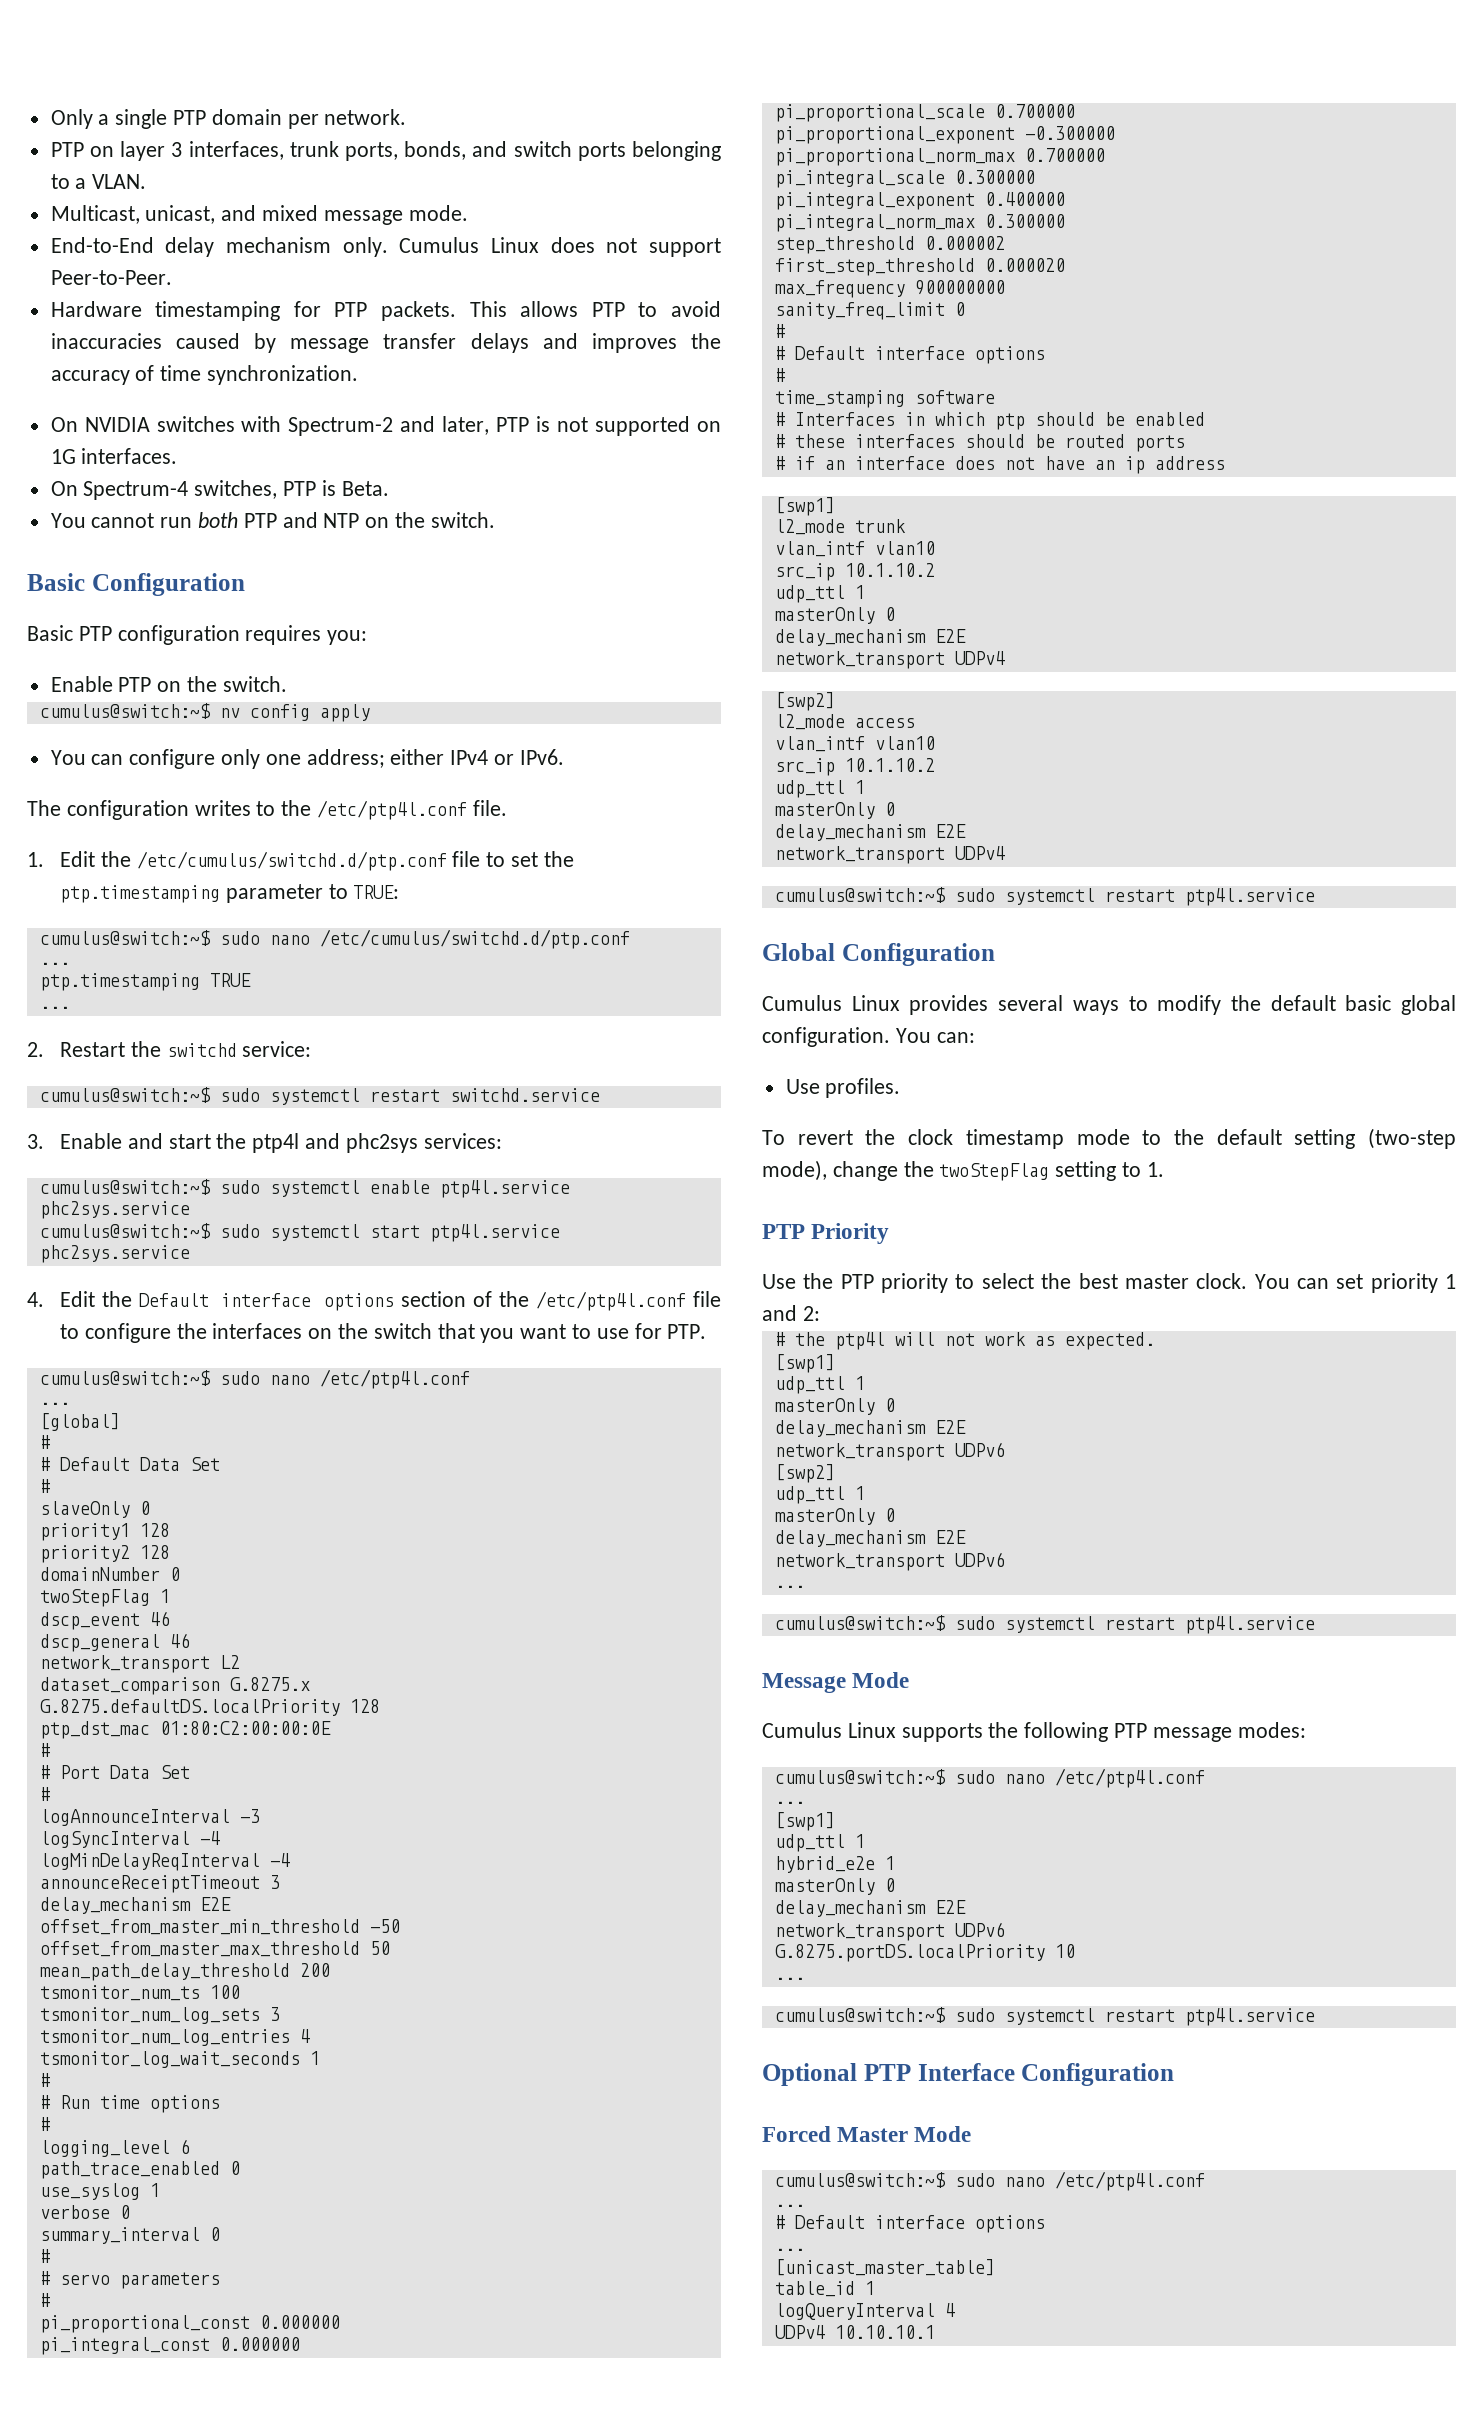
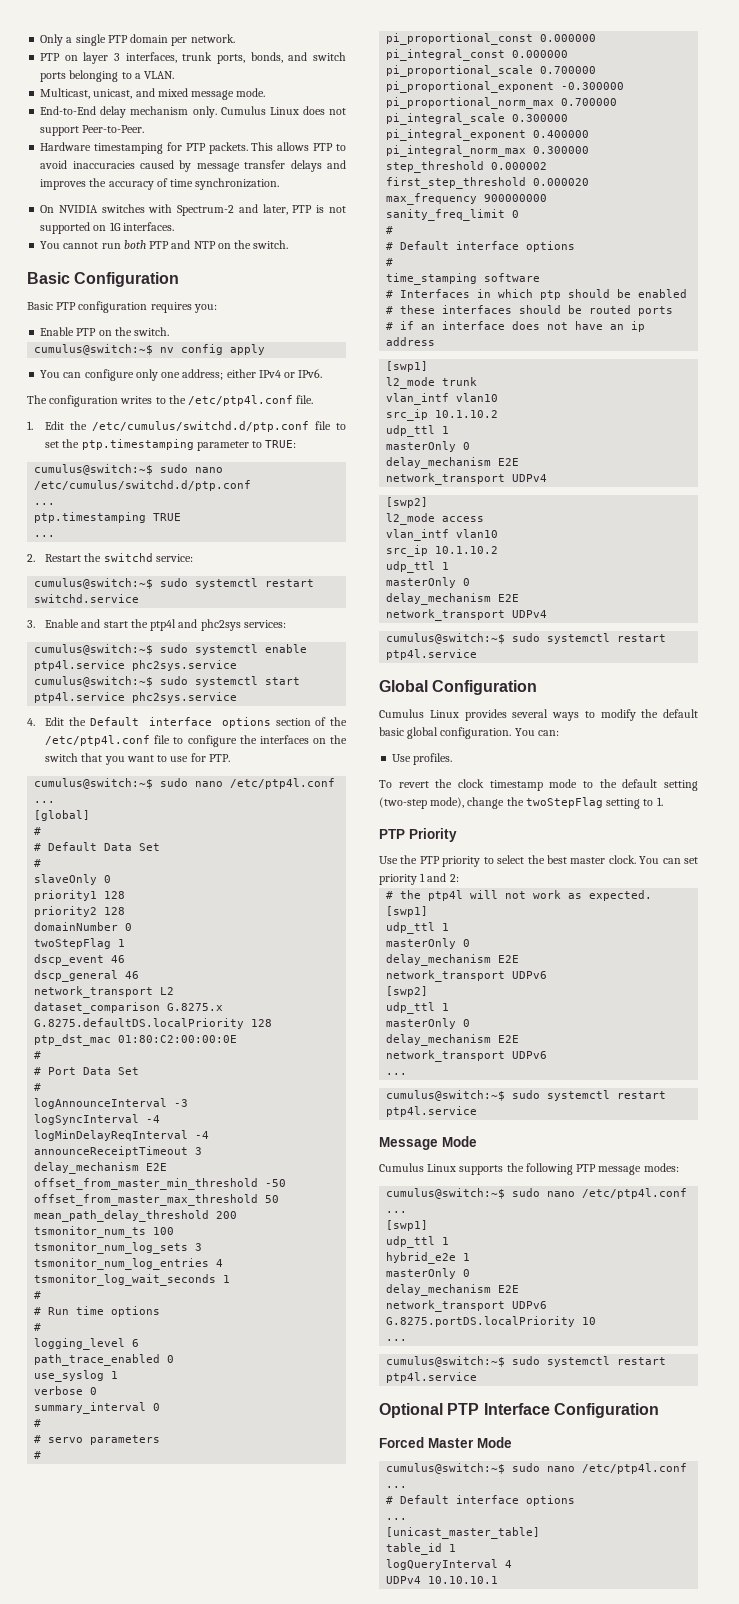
[50,480,389,500] // On Spectrum-4 switches, PTP is Beta. -> (174, 226) none

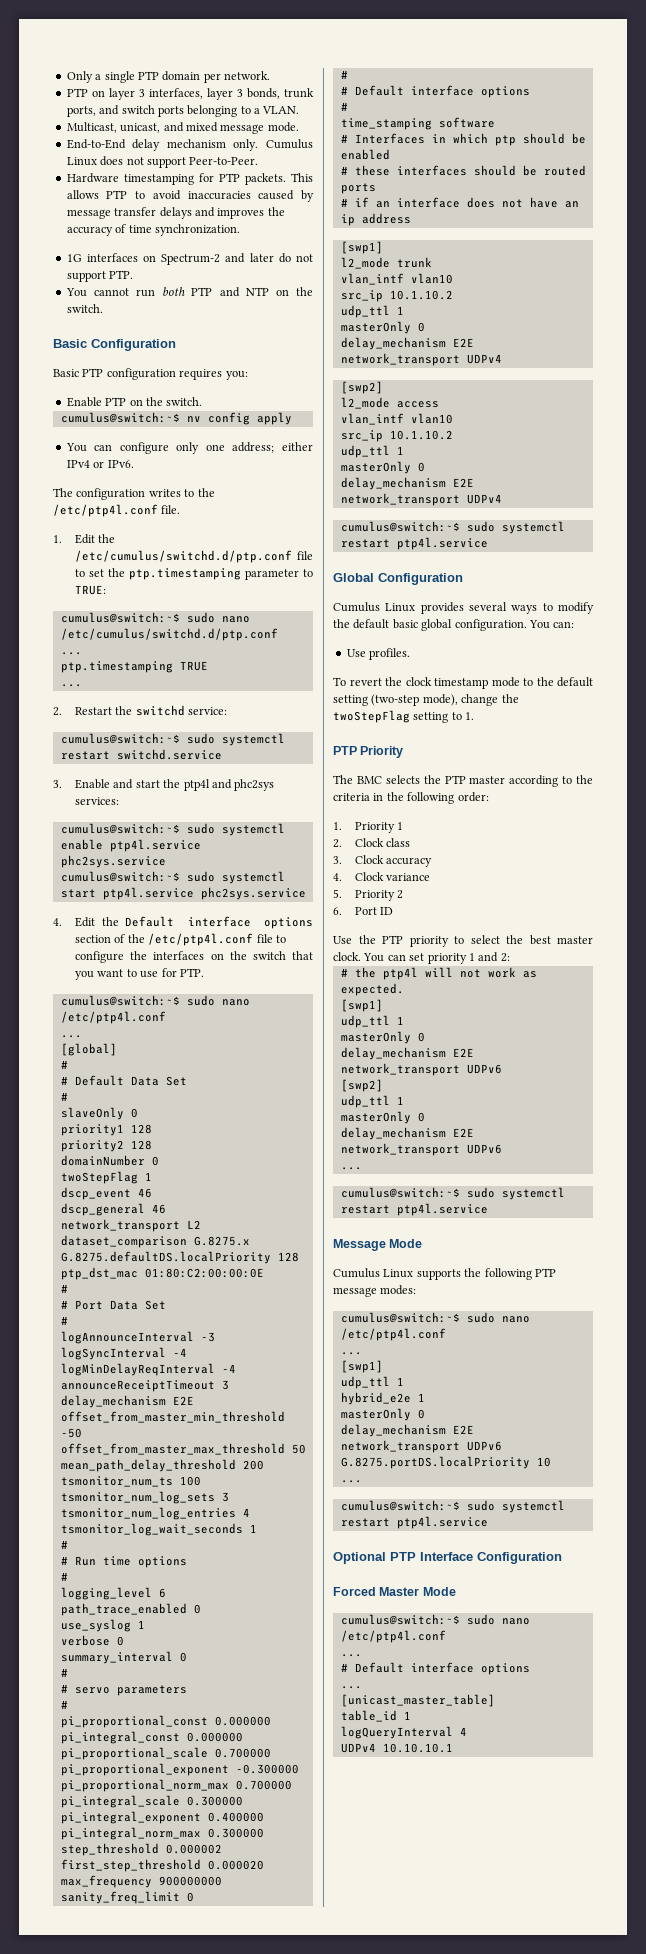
(177, 57) none -> [206,88,280,100] layer 3 bonds,
[250,52,283,63] bonds, -> (96, 111) none
[40,204,346,216] [40,222,174,234] On NVIDIA switches with Spectrum-2 and later, PTP is not supported on 1G interfaces. -> [66,253,313,265] [66,270,134,282] 1G interfaces on Spectrum-2 and later do not support PTP.
(457, 835) none -> [333,775,593,787] [333,792,489,804] [333,822,404,833] [333,838,411,848] [333,855,433,867] [333,872,431,881] [333,889,404,901] [333,907,394,915] // The BMC selects the PTP master according to the criteria in the following order: // 1. Priority 1 // 2. Clock class // 3. Clock accuracy // 4. Clock variance // 5. Priority 2 // 6. Port ID

